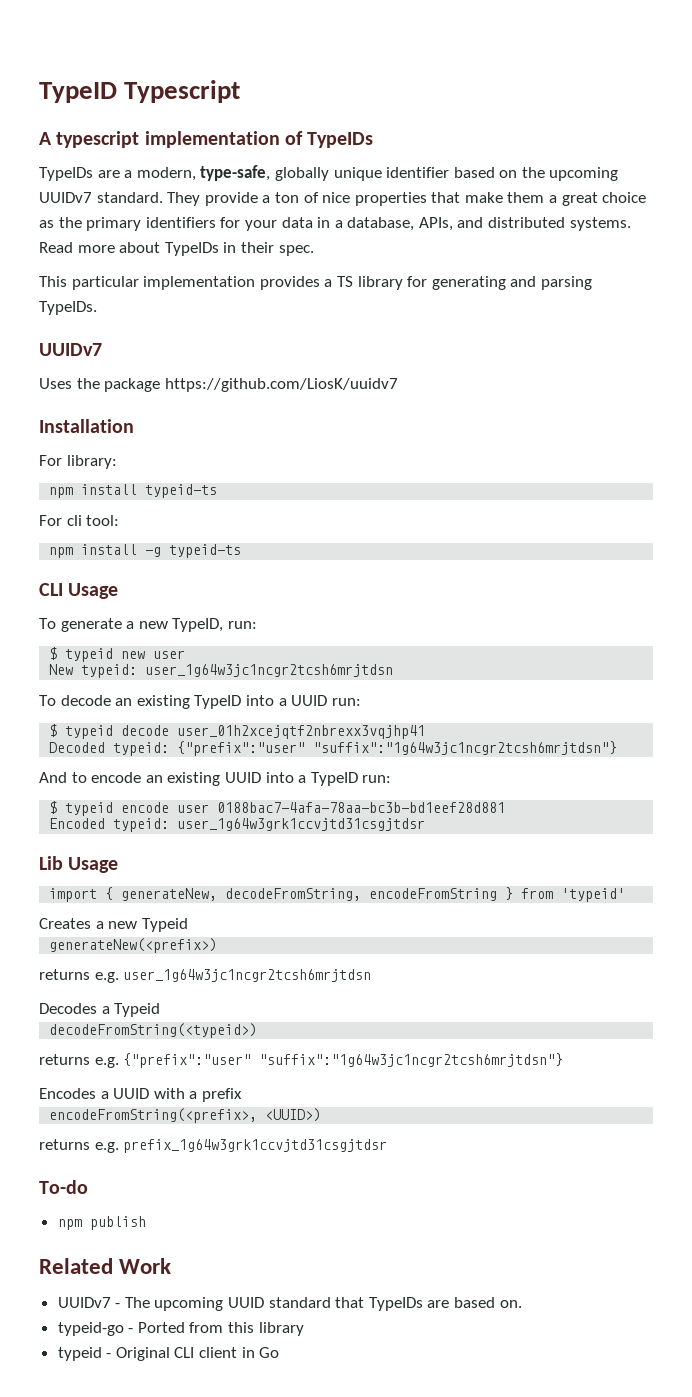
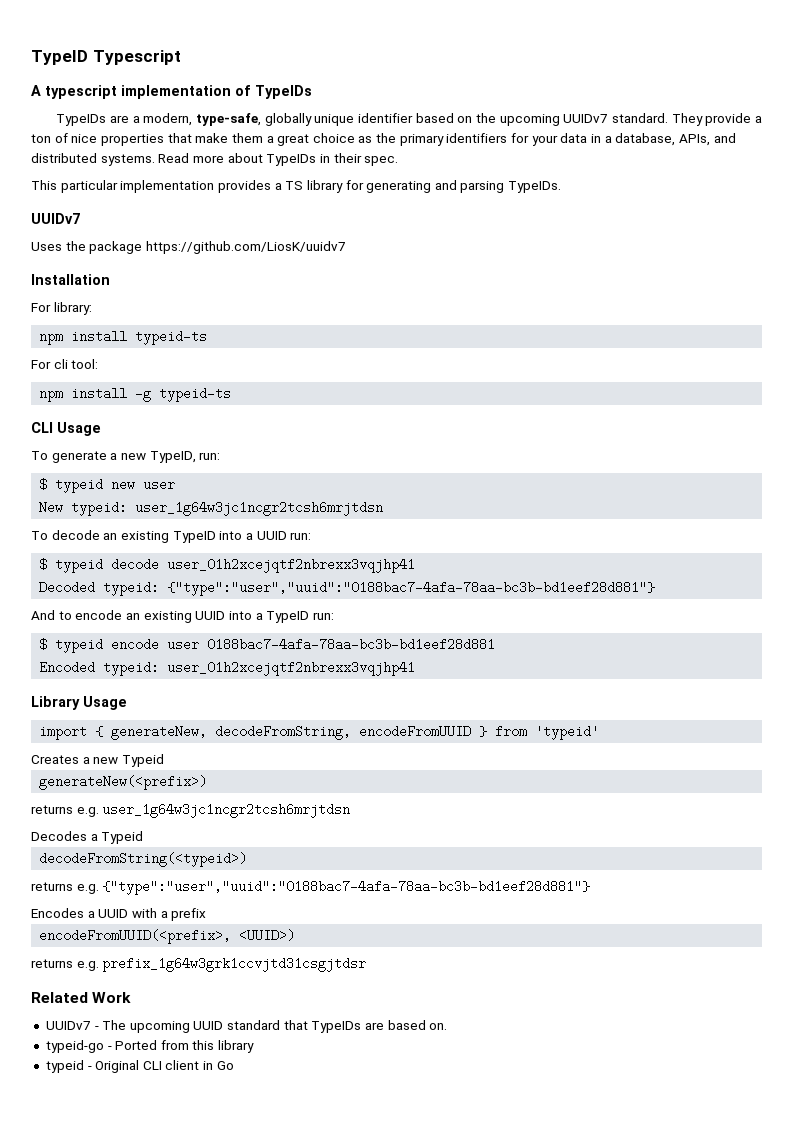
[177,741,618,756] {"prefix":"user" "suffix":"1g64w3jc1ncgr2tcsh6mrjtdsn"} -> [167,581,656,596] {"type":"user","uuid":"0188bac7-4afa-78aa-bc3b-bd1eef28d881"}
[177,818,426,831] [39,856,63,870] user_1g64w3grk1ccvjtd31csgjtdsr // Lib -> [167,661,416,676] [31,696,80,710] user_01h2xcejqtf2nbrexx3vqjhp41 // Library
[369,888,498,901] encodeFromString -> [359,725,472,738] encodeFromUUID
[123,1053,564,1068] {"prefix":"user" "suffix":"1g64w3jc1ncgr2tcsh6mrjtdsn"} -> [102,880,591,895] {"type":"user","uuid":"0188bac7-4afa-78aa-bc3b-bd1eef28d881"}
[49,1108,258,1123] encodeFromString(<prefix>, -> [39,929,232,944] encodeFromUUID(<prefix>,
[39,1180,88,1194] [57,1216,146,1230] // To-do // npm publish -> (367, 964) none

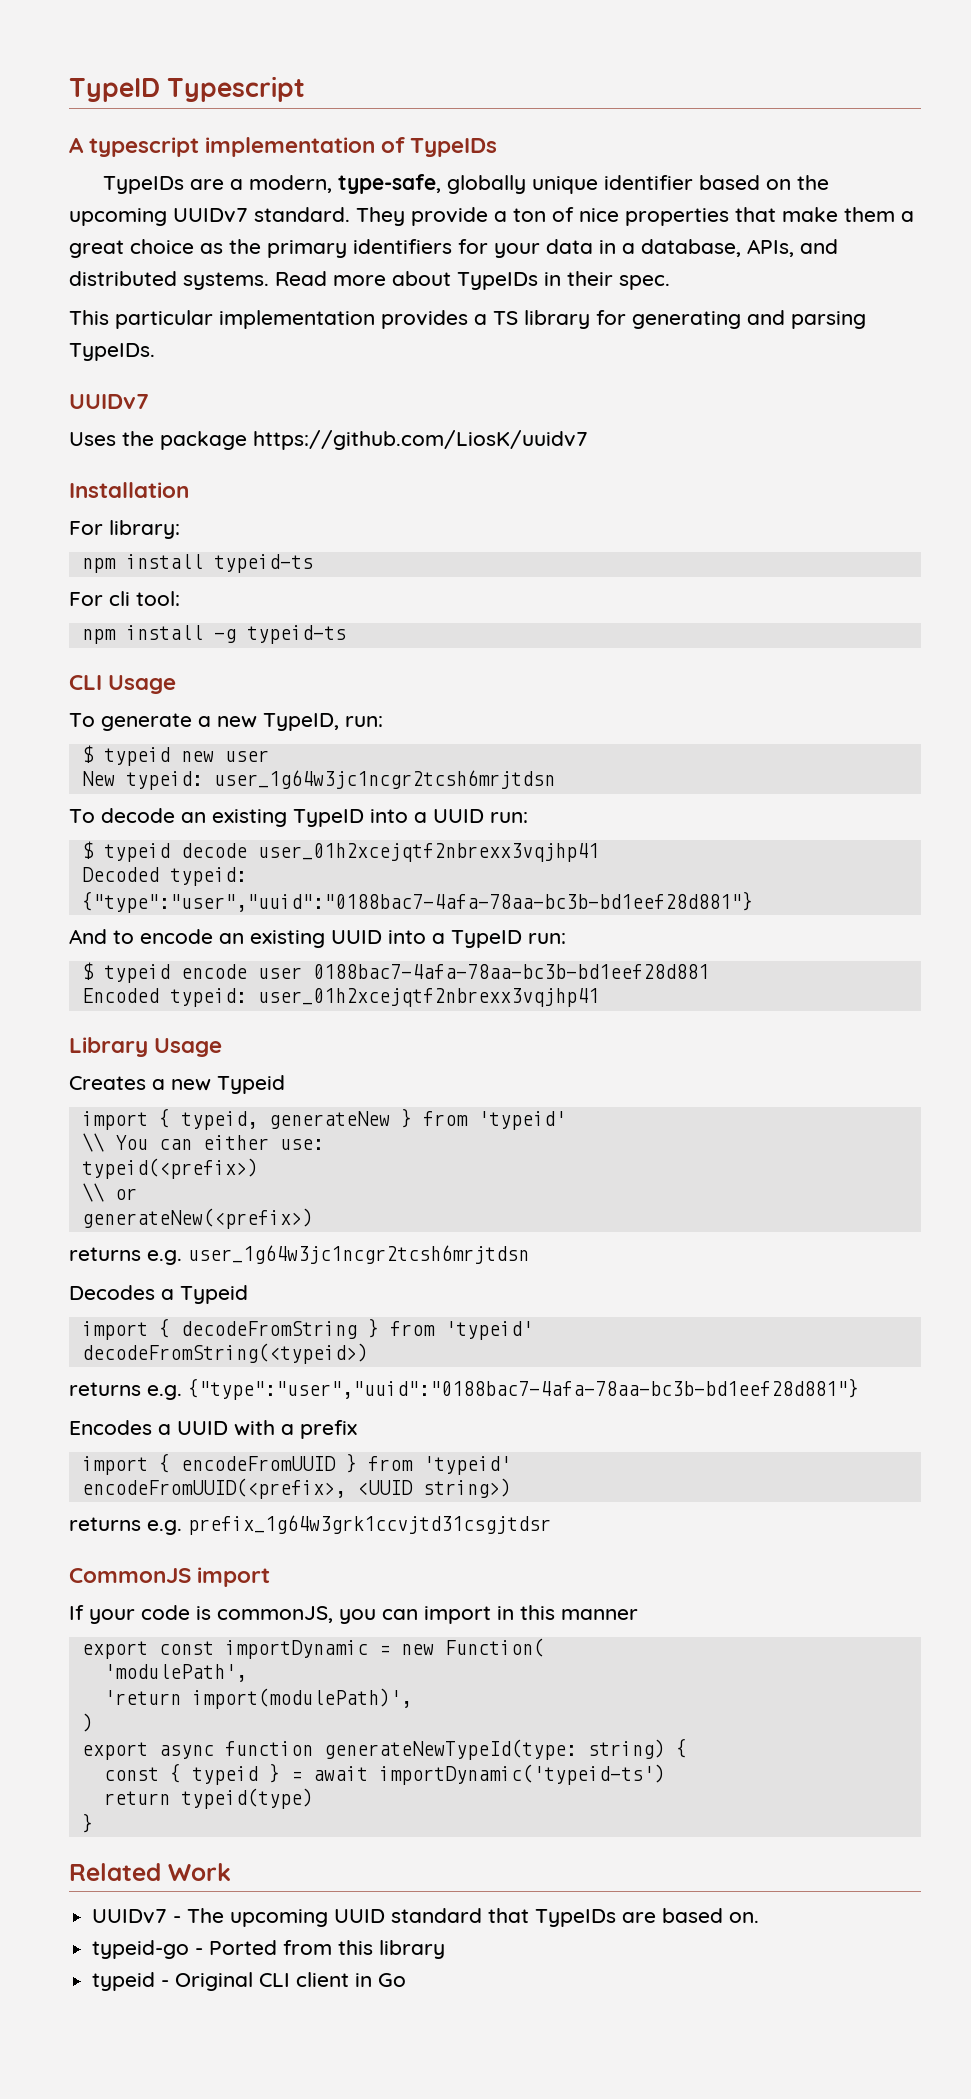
[39,725,600,740] [31,754,164,767] // import { generateNew, decodeFromString, encodeFromUUID } from 'typeid' // Creates a new Typeid -> [69,1075,285,1094] [81,1108,566,1130] [81,1133,324,1152] [81,1158,258,1179] [81,1183,137,1202] // Creates a new Typeid // import { typeid, generateNew } from 'typeid' // \\ You can either use: // typeid(<prefix>) // \\ or
(144, 837) none -> [81,1318,533,1340] // import { decodeFromString } from 'typeid'
(207, 914) none -> [81,1453,511,1475] // import { encodeFromUUID } from 'typeid'
[239,929,296,942] <UUID>) -> [356,1478,511,1498] <UUID string>)
(367, 964) none -> [69,1567,271,1587] [69,1605,638,1624] [81,1638,544,1659] [103,1664,247,1682] [103,1688,412,1709] [81,1713,93,1732] [81,1738,687,1760] [103,1763,665,1785] [103,1788,313,1809] [81,1813,93,1833] // CommonJS import // If your code is commonJS, you can import in this manner // export const importDynamic = new Function( // 'modulePath', // 'return import(modulePath)', // ) // export async function generateNewTypeId(type: string) { // const { typeid } = await importDynamic('typeid-ts') // return typeid(type) // }

